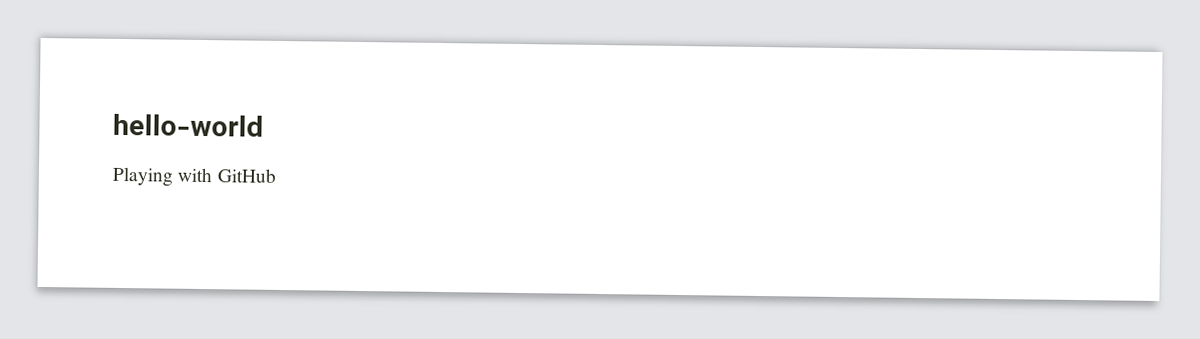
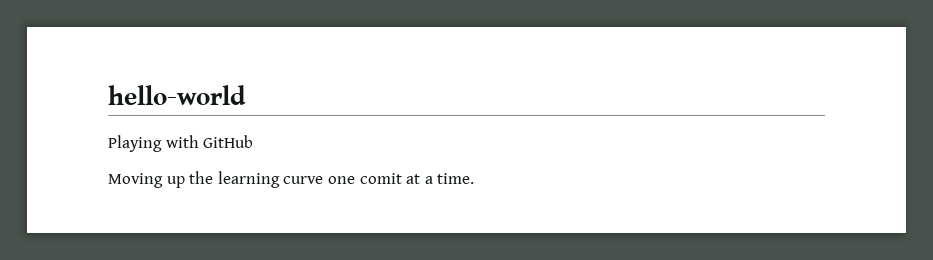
(276, 175) none -> [108,171,475,188] // Moving up the learning curve one comit at a time.

